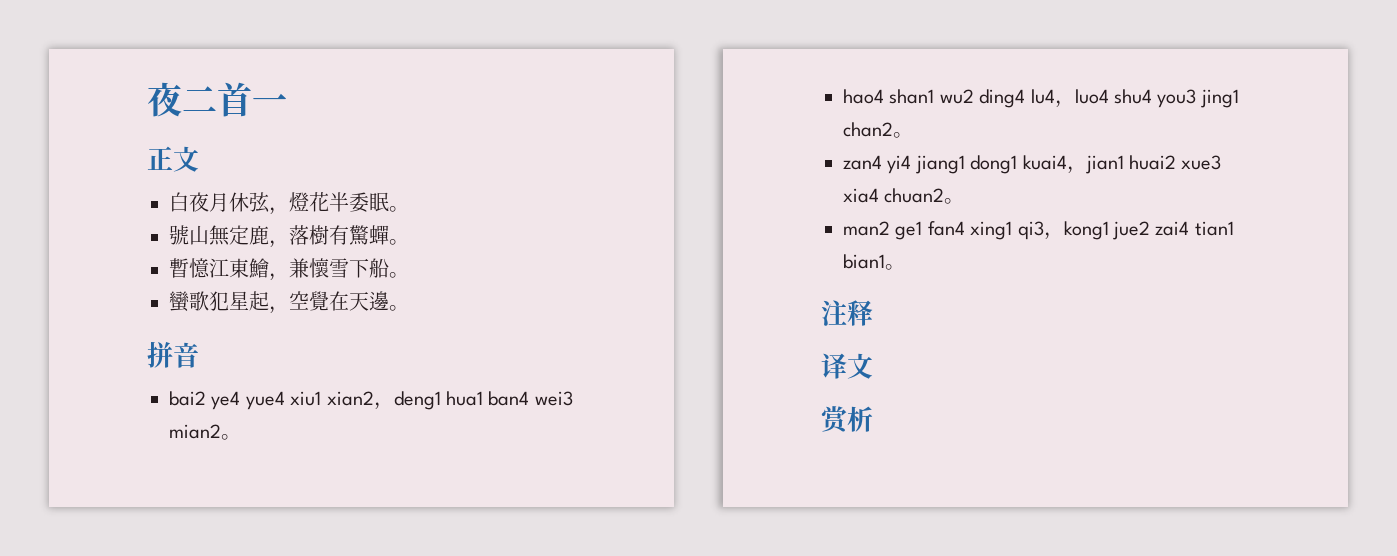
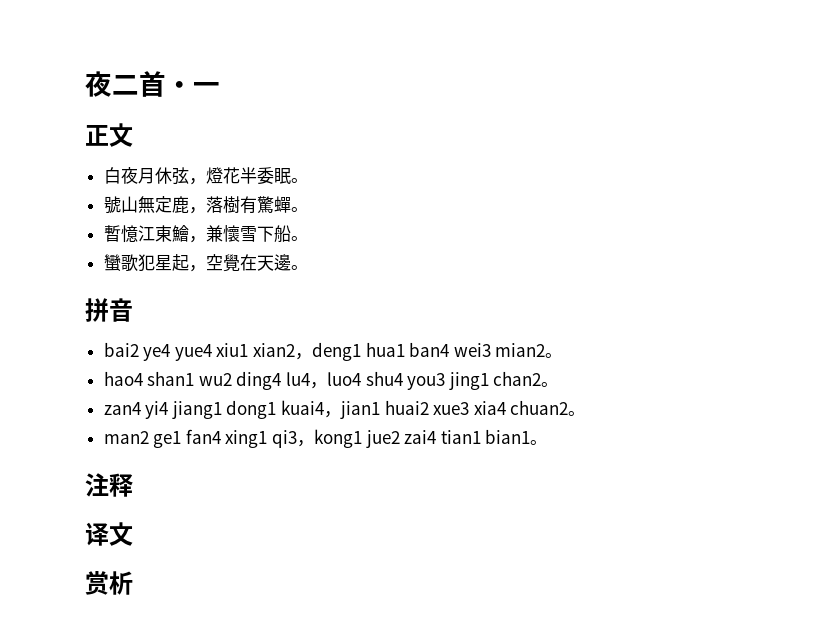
(252, 99) none -> [166,81,193,94] ・

